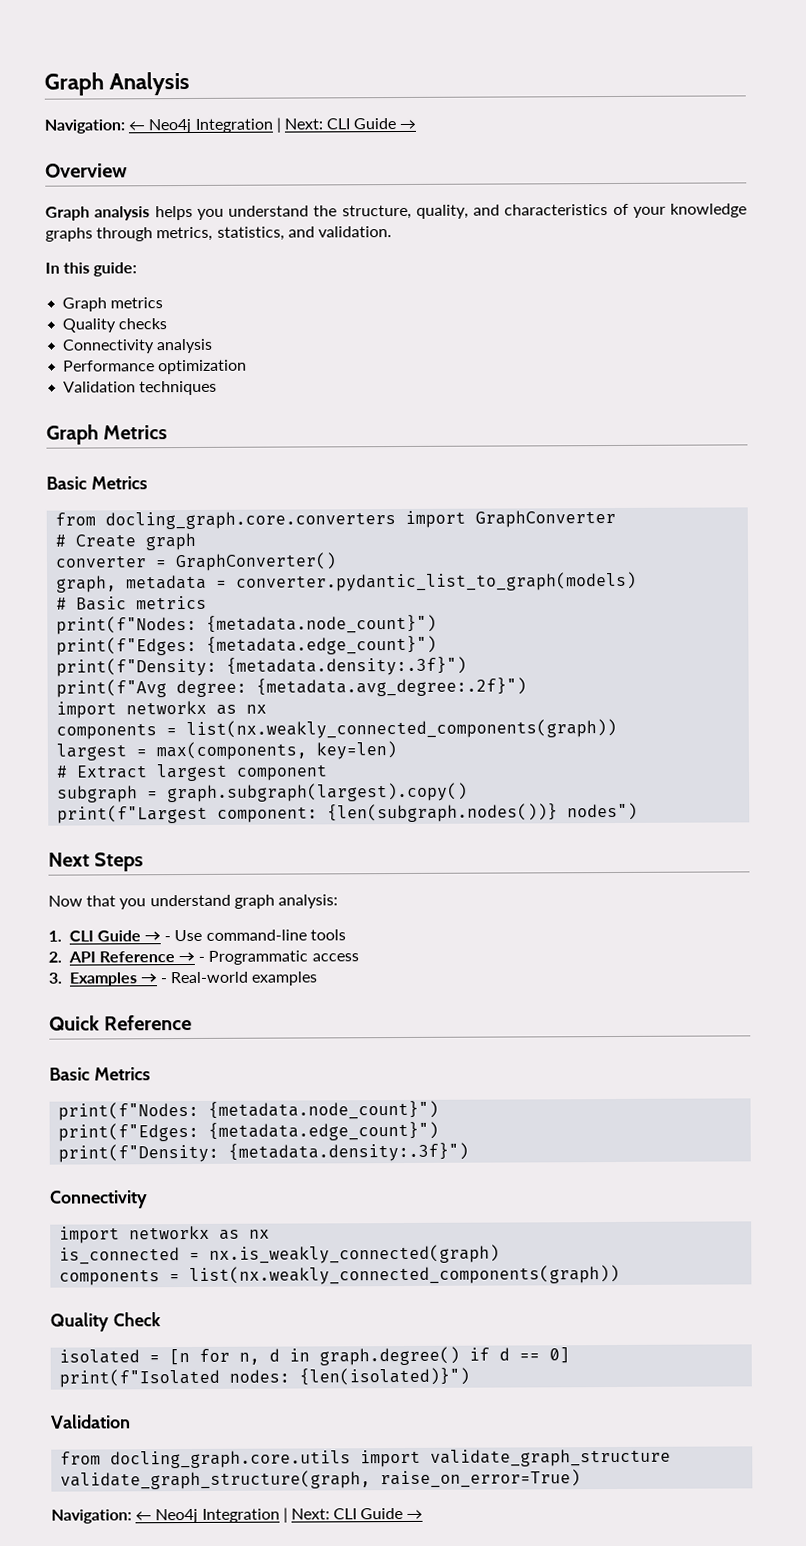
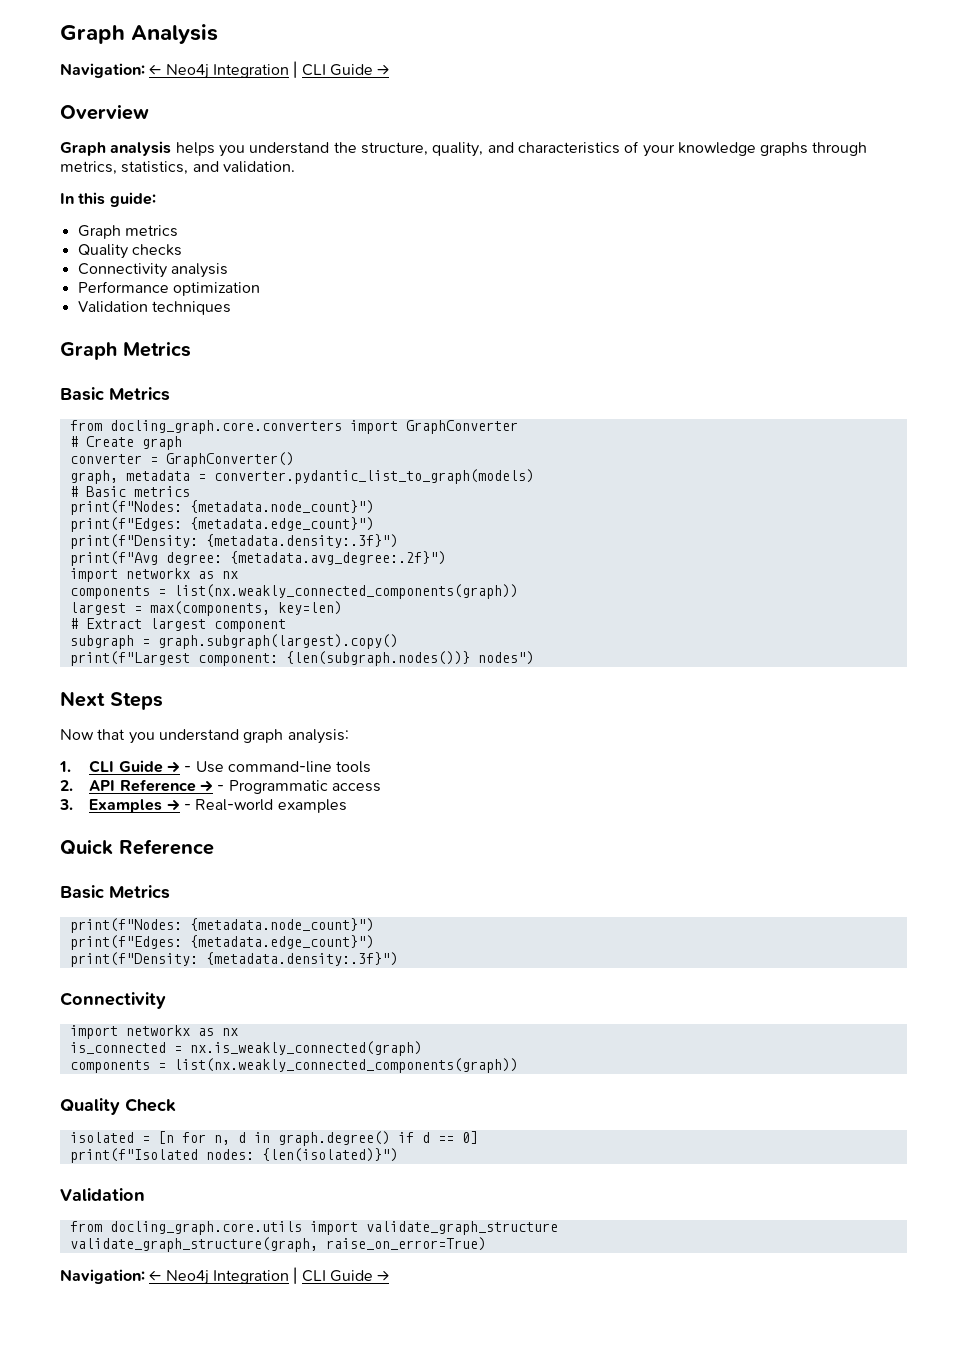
[283,118,323,130] Next: -> (298, 69) none
[290,1508,330,1520] Next: -> (298, 1275) none

